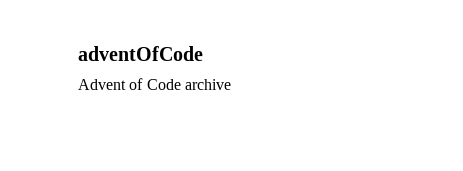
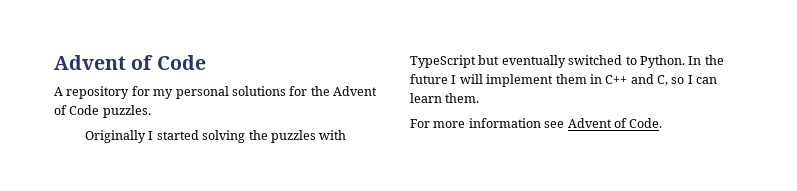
[78,46,203,61] [78,78,231,90] adventOfCode // Advent of Code archive -> [54,55,206,70] [54,86,377,99] [54,105,151,118] [85,130,347,143] [410,55,724,68] [410,74,718,87] [410,93,480,103] [410,118,663,128] Advent of Code // A repository for my personal solutions for the Advent of Code puzzles. // Originally I started solving the puzzles with TypeScript but eventually switched to Python. In the future I will implement them in C++ and C, so I can learn them. // For more information see Advent of Code.

